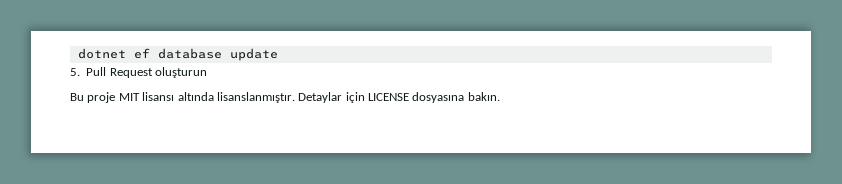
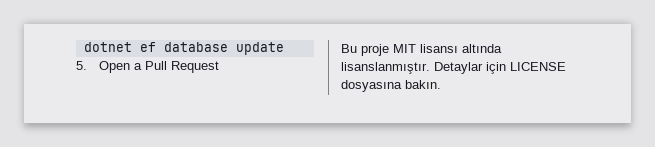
(80, 72) none -> [98,61,142,73] Open a
[155,67,207,78] oluşturun -> (219, 67) none

